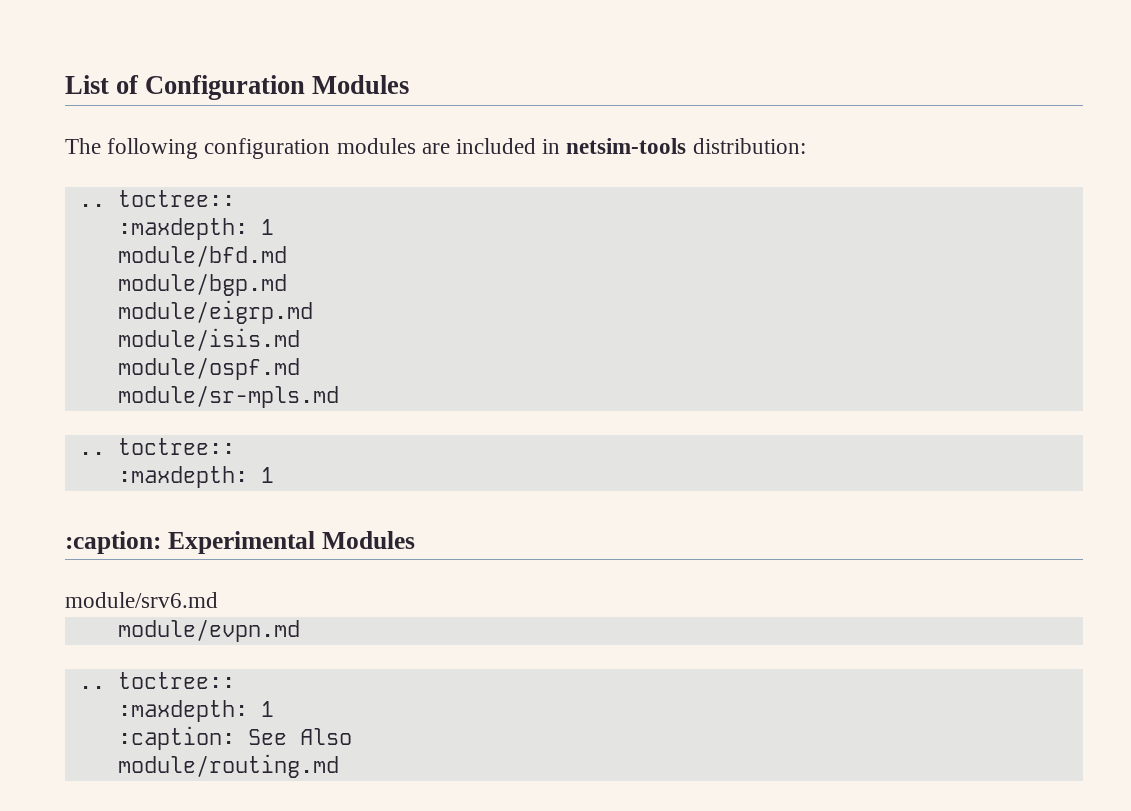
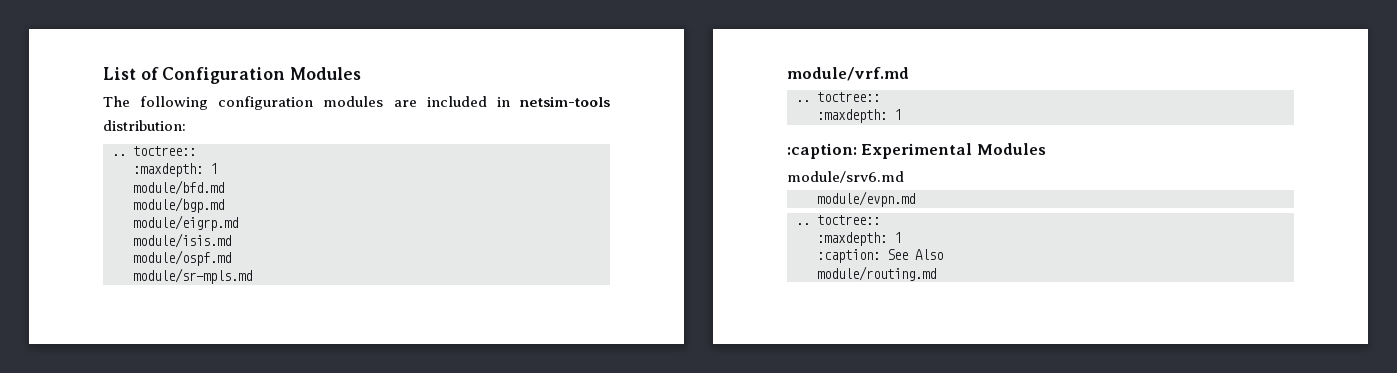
(339, 396) none -> [787,67,909,81] // module/vrf.md

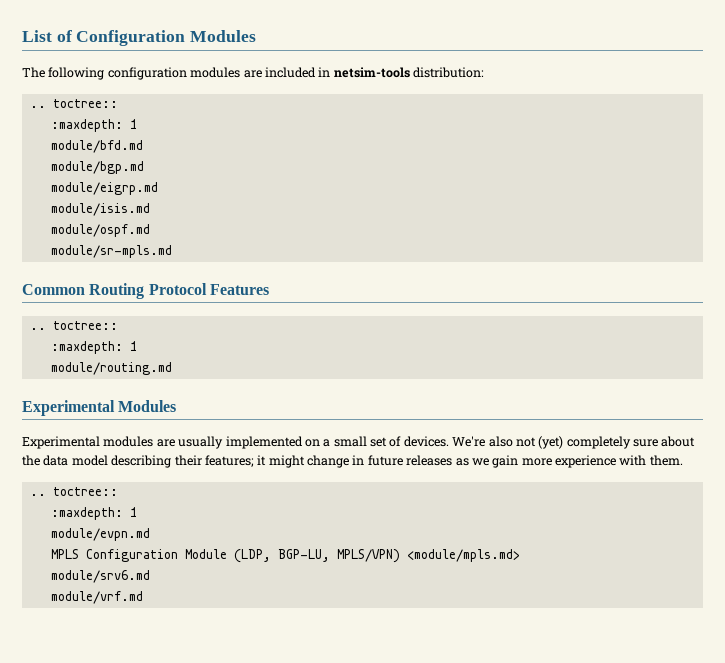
[787,67,909,81] [796,92,880,102] [817,109,901,123] [787,143,857,159] module/vrf.md // .. toctree:: // :maxdepth: 1 // :caption: -> [22,283,269,299] [29,321,118,330] [50,341,137,354] [50,362,172,375] Common Routing Protocol Features // .. toctree:: // :maxdepth: 1 // module/routing.md //
[787,171,904,183] [817,191,915,207] [796,215,880,225] [817,232,901,246] [817,249,943,263] [817,266,936,281] module/srv6.md // module/evpn.md // .. toctree:: // :maxdepth: 1 // :caption: See Also // module/routing.md -> [22,436,696,449] [22,455,683,468] [29,487,118,496] [50,507,137,520] [50,528,150,541] [50,549,520,563] [50,570,150,583] [50,591,143,604] Experimental modules are usually implemented on a small set of devices. We're also not (yet) completely sure about the data model describing their features; it might change in future releases as we gain more experience with them. // .. toctree:: // :maxdepth: 1 // module/evpn.md // MPLS Configuration Module (LDP, BGP-LU, MPLS/VPN) <module/mpls.md> // module/srv6.md // module/vrf.md

